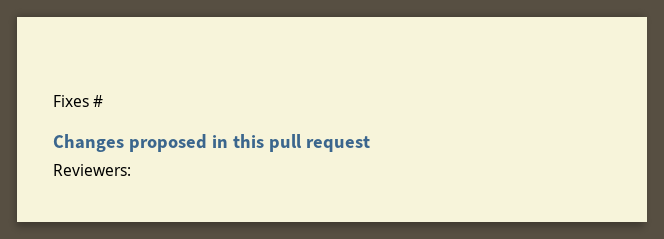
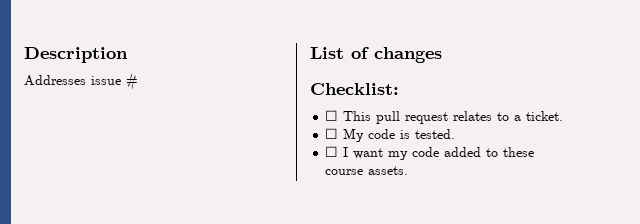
[53,95,104,107] [53,134,370,152] [53,164,131,176] Fixes # // Changes proposed in this pull request // Reviewers: -> [24,47,128,63] [24,73,138,91] [310,47,442,63] [310,83,399,95] [325,110,564,124] [325,128,456,142] [325,146,535,160] [325,166,409,175] Description // Addresses issue # // List of changes // Checklist: // ☐ This pull request relates to a ticket. // ☐ My code is tested. // ☐ I want my code added to these course assets.

